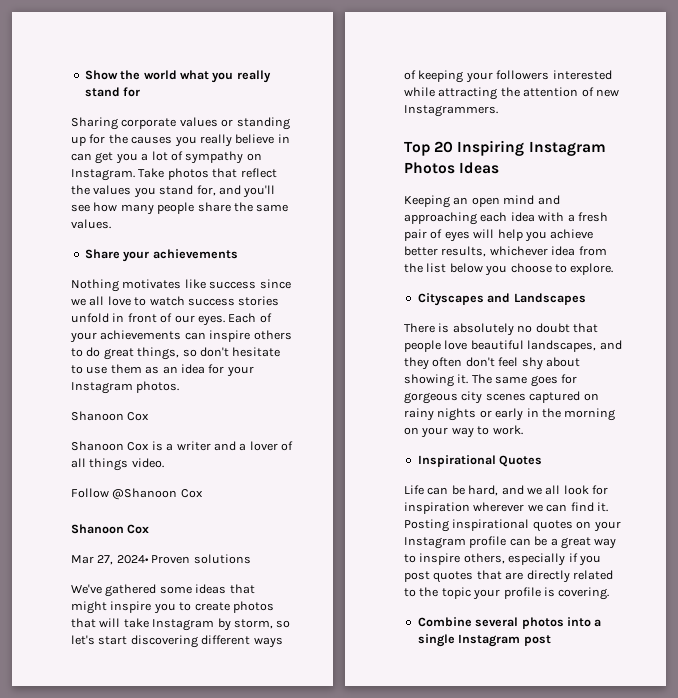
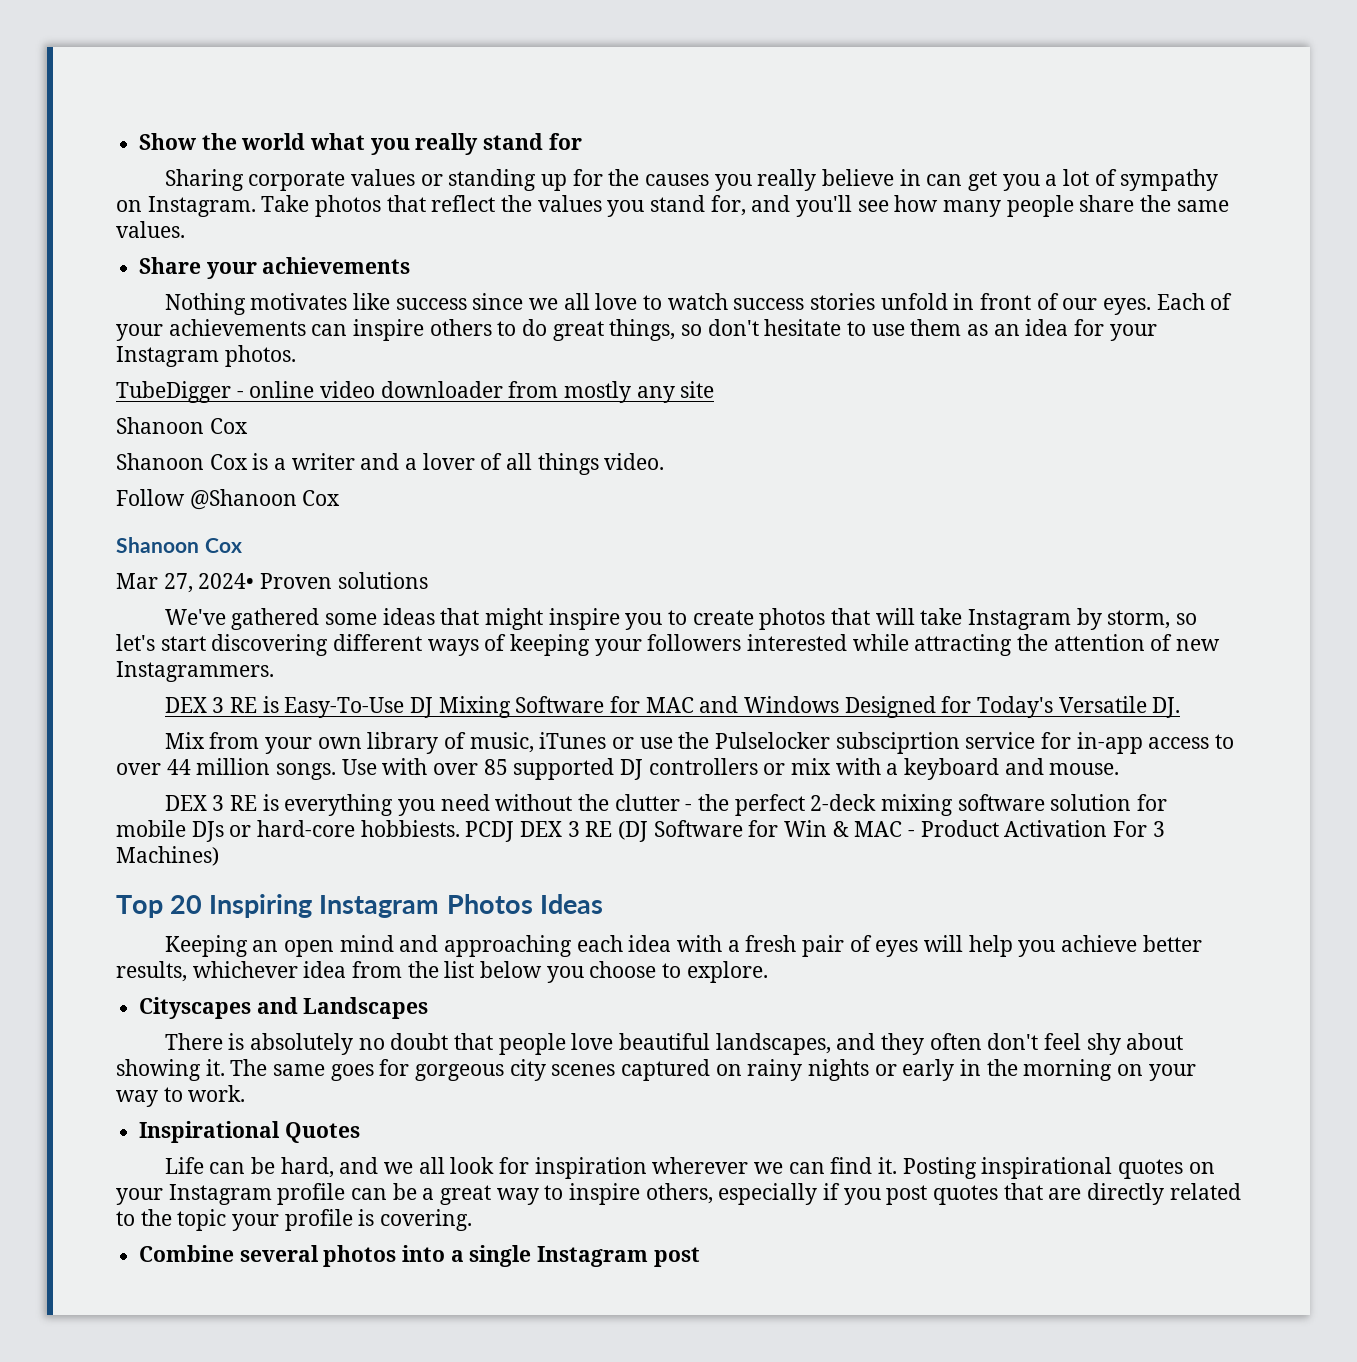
(180, 387) none -> [116,381,715,403] // TubeDigger - online video downloader from mostly any site
(498, 111) none -> [164,696,1181,718] [164,732,1235,754] [116,758,1120,780] [164,794,1168,816] [116,820,1165,842] [116,846,219,866] // DEX 3 RE is Easy-To-Use DJ Mixing Software for MAC and Windows Designed for Today's Versatile DJ. // Mix from your own library of music, iTunes or use the Pulselocker subsciprtion service for in-app access to over 44 million songs. Use with over 85 supported DJ controllers or mix with a keyboard and mouse. // DEX 3 RE is everything you need without the clutter - the perfect 2-deck mixing software solution for mobile DJs or hard-core hobbiests. PCDJ DEX 3 RE (DJ Software for Win & MAC - Product Activation For 3 Machines)

